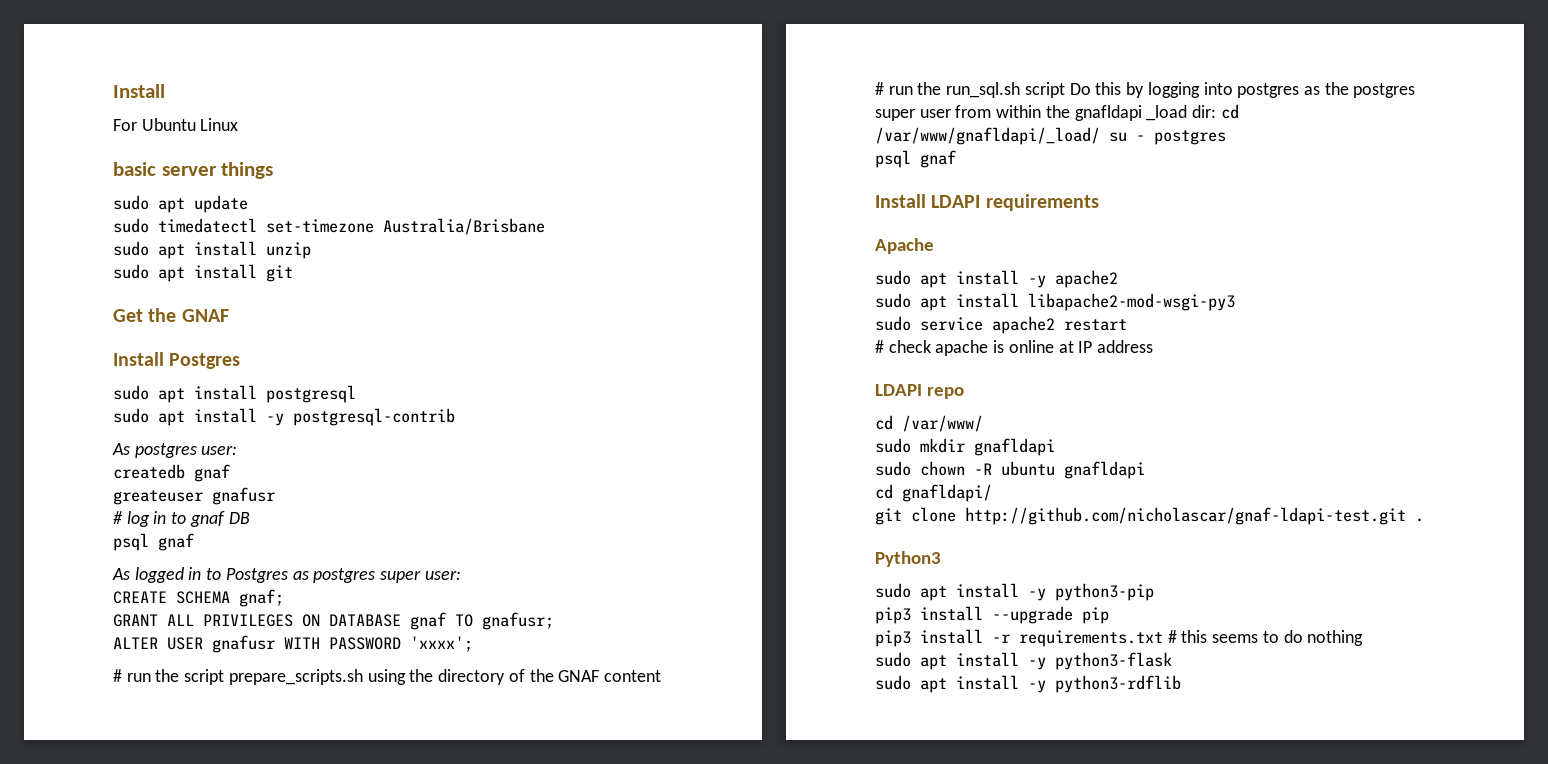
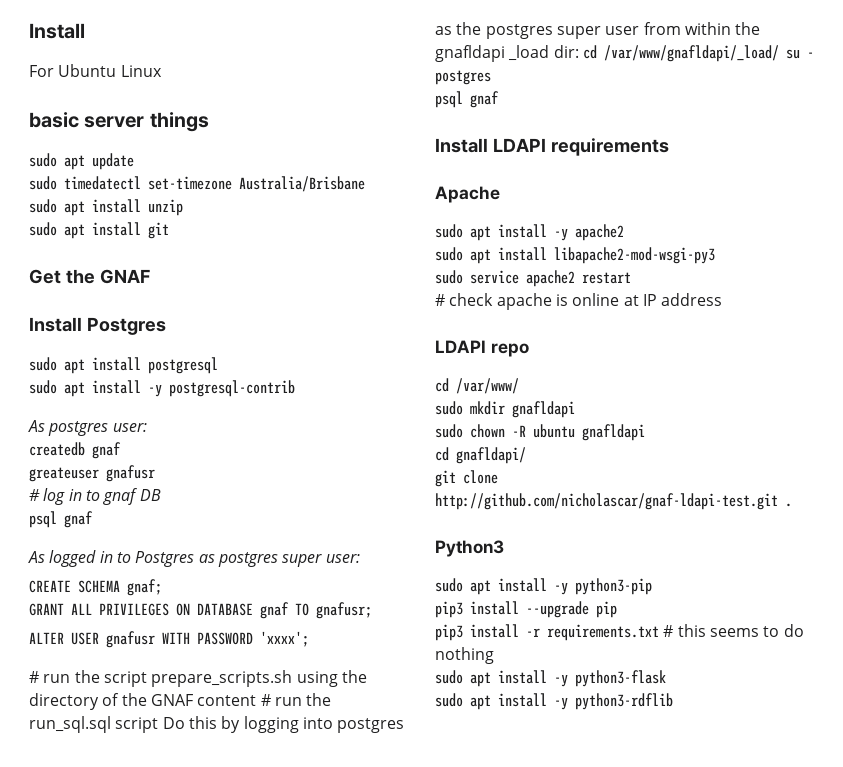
[946,82,1021,98] run_sql.sh -> [29,716,111,733] run_sql.sql

